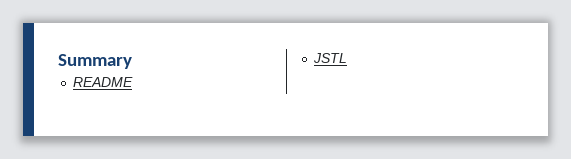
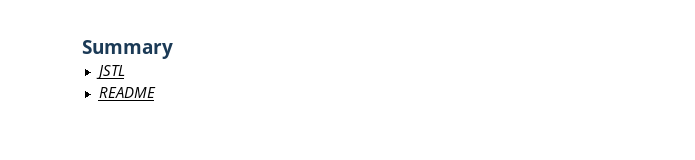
(132, 61) none -> [95,65,125,79] // JSTL
[313,53,348,63] // JSTL -> (156, 92) none

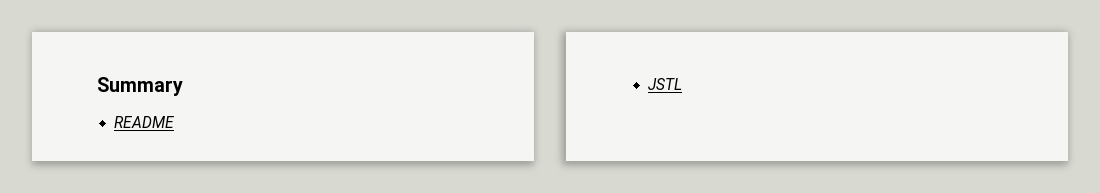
(173, 49) none -> [114,116,176,128] // README
[98,87,156,98] // README -> (683, 84) none

